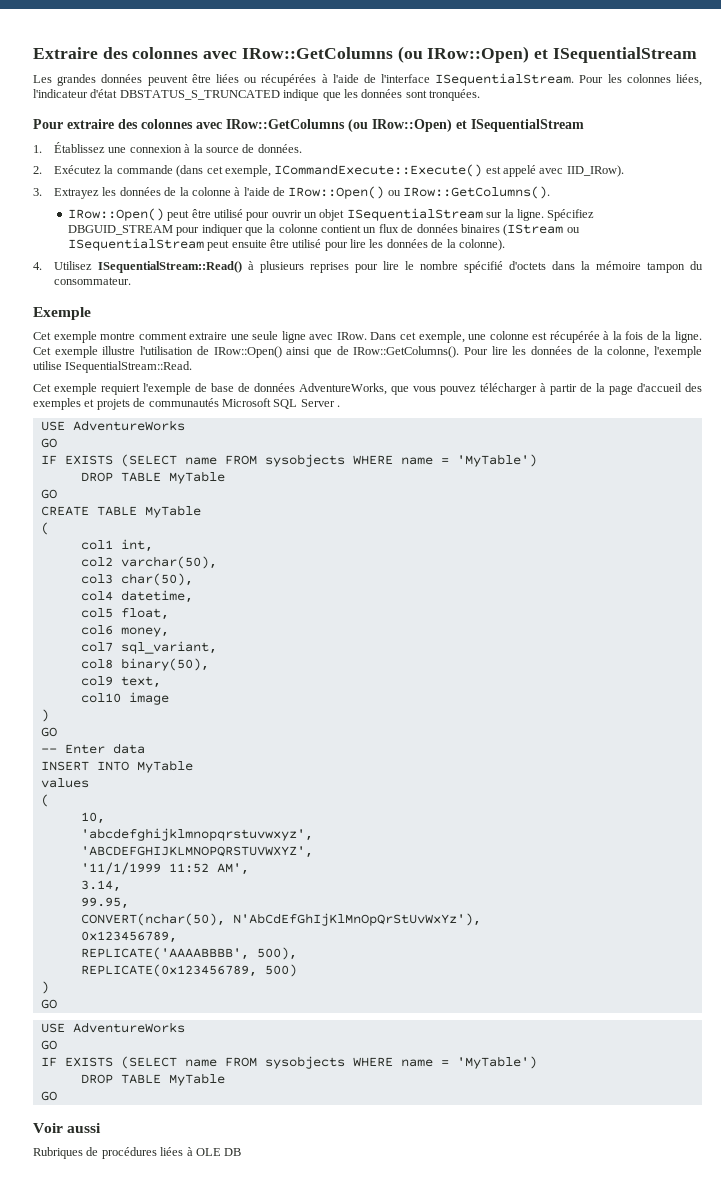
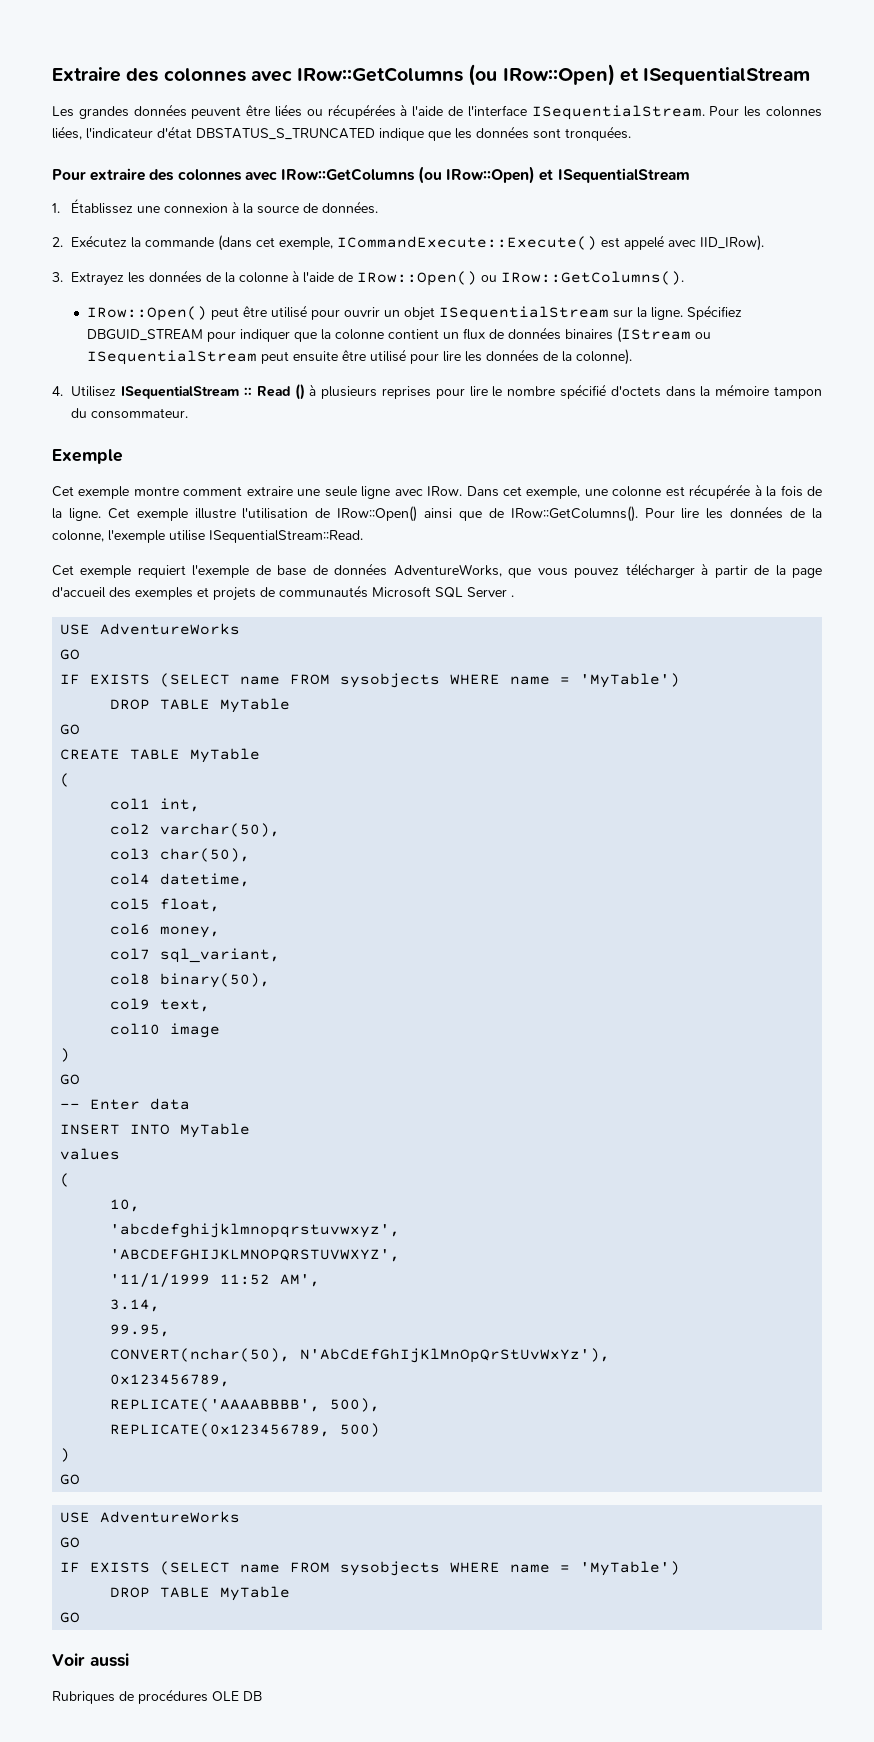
[98,261,243,273] ISequentialStream::Read() -> [121,384,305,400] ISequentialStream :: Read ()
[160,1147,193,1156] liées à -> (208, 1696) none

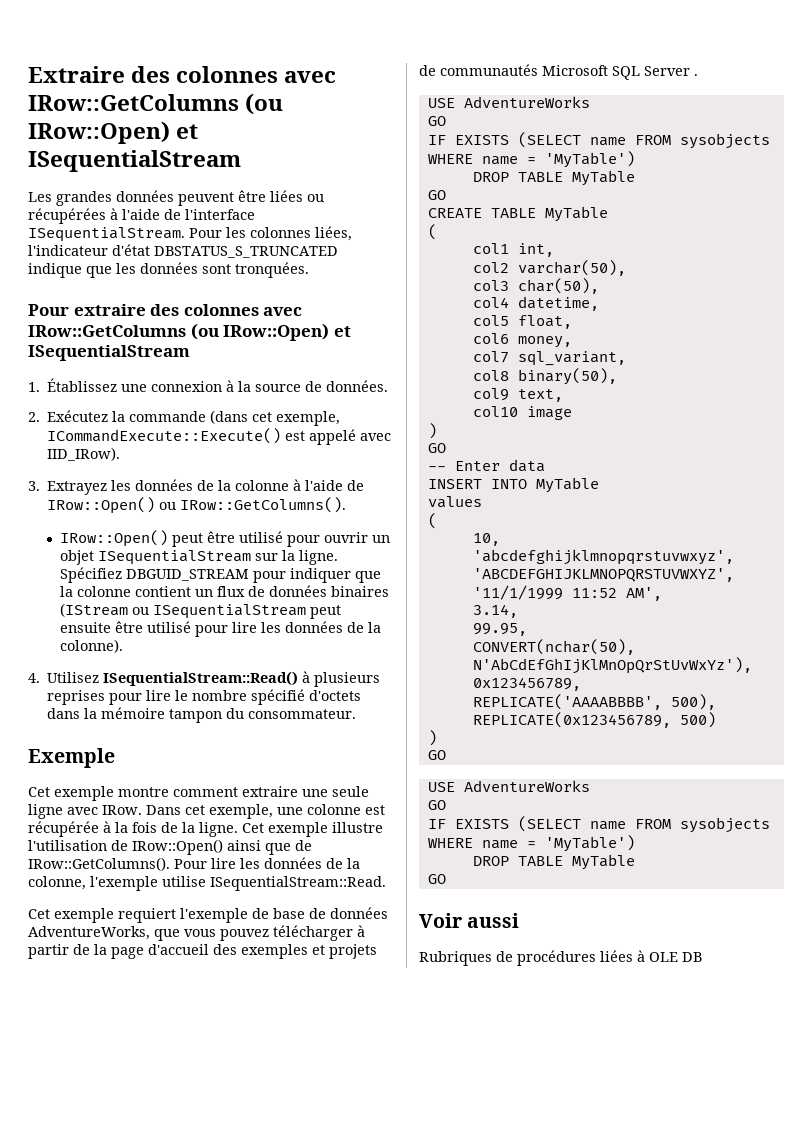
[121,384,305,400] ISequentialStream :: Read () -> [103,671,299,686] ISequentialStream::Read()
(208, 1696) none -> [600,950,645,962] liées à

